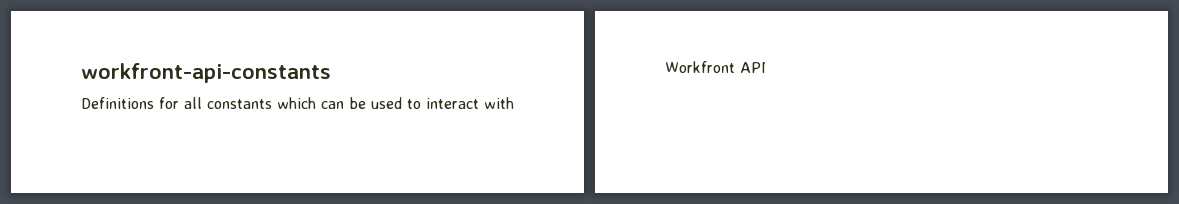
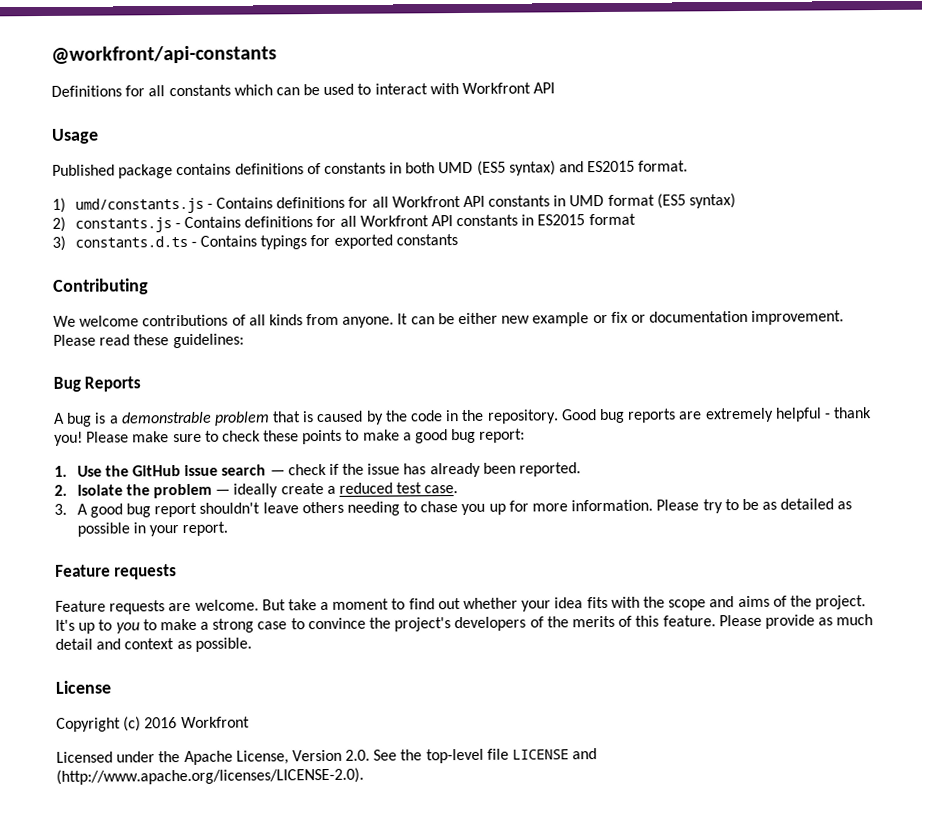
[81,63,331,83] workfront-api-constants -> [51,45,277,64] @workfront/api-constants
(766, 67) none -> [51,128,99,144] [52,160,689,179] [52,193,736,214] [52,213,636,233] [52,234,458,251] [53,278,149,295] [53,310,845,328] [53,333,244,349] [53,376,142,392] [53,407,873,427] [54,428,526,446] [54,462,581,478] [54,482,459,499] [54,498,853,518] [76,521,229,537] [55,564,178,580] [55,595,867,615] [55,614,874,634] [55,637,252,652] [55,680,112,694] [56,716,250,732] [56,748,598,766] [56,767,364,785] // Usage // Published package contains definitions of constants in both UMD (ES5 syntax) and ES2015 format. // 1) umd/constants.js - Contains definitions for all Workfront API constants in UMD format (ES5 syntax) // 2) constants.js - Contains definitions for all Workfront API constants in ES2015 format // 3) constants.d.ts - Contains typings for exported constants // Contributing // We welcome contributions of all kinds from anyone. It can be either new example or fix or documentation improvement. Please read these guidelines: // Bug Reports // A bug is a demonstrable problem that is caused by the code in the repository. Good bug reports are extremely helpful - thank you! Please make sure to check these points to make a good bug report: // 1. Use the GitHub issue search — check if the issue has already been reported. // 2. Isolate the problem — ideally create a reduced test case. // 3. A good bug report shouldn't leave others needing to chase you up for more information. Please try to be as detailed as possible in your report. // Feature requests // Feature requests are welcome. But take a moment to find out whether your idea fits with the scope and aims of the project. It's up to you to make a strong case to convince the project's developers of the merits of this feature. Please provide as much detail and context as possible. // License // Copyright (c) 2016 Workfront // Licensed under the Apache License, Version 2.0. See the top-level file LICENSE and (http://www.apache.org/licenses/LICENSE-2.0).

